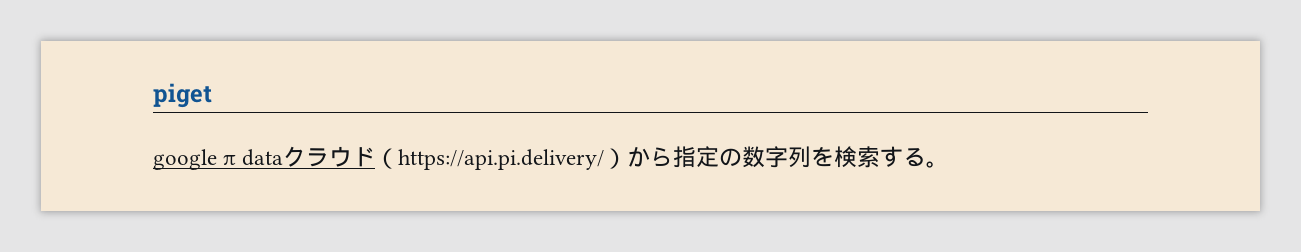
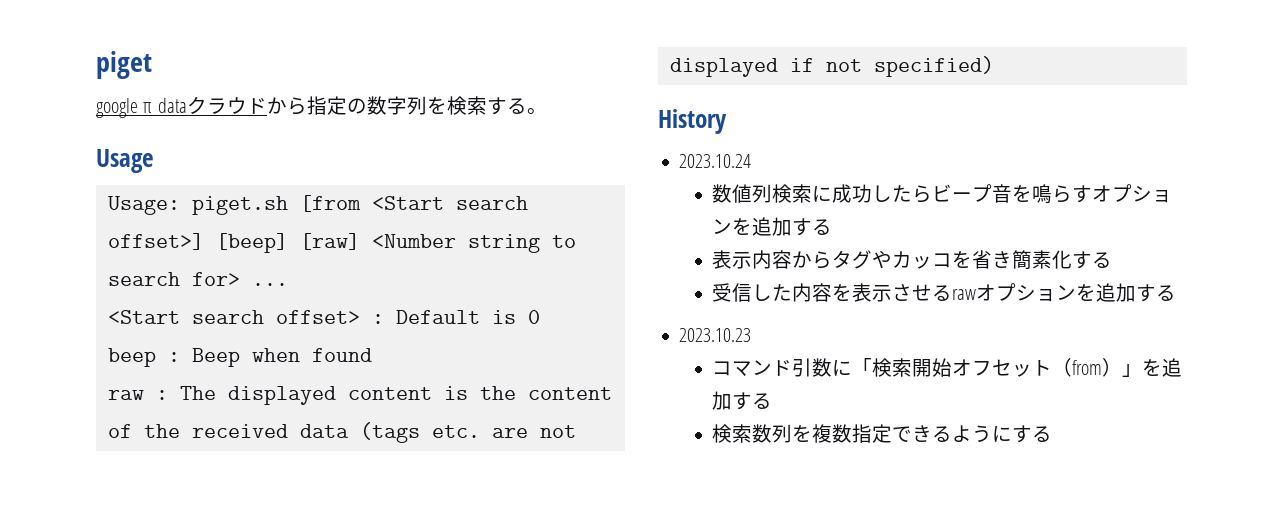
[375,148,628,170] （https://api.pi.delivery/） -> (267, 106) none
(950, 164) none -> [96,149,154,173] [107,195,528,215] [107,233,576,253] [107,272,288,286] [107,310,540,324] [107,348,372,367] [107,386,612,405] [107,422,576,443] [669,56,994,77] [658,109,727,134] [679,154,752,168] [712,184,1173,204] [712,217,833,236] [712,250,1113,270] [712,283,1177,302] [679,328,752,342] [712,358,1183,377] [712,391,773,410] [712,424,1053,443] // Usage // Usage: piget.sh [from <Start search offset>] [beep] [raw] <Number string to search for> ... // <Start search offset> : Default is 0 // beep : Beep when found // raw : The displayed content is the content of the received data (tags etc. are not displayed if not specified) // History // 2023.10.24 // 数値列検索に成功したらビープ音を鳴らすオプションを追加する // 表示内容からタグやカッコを省き簡素化する // 受信した内容を表示させるrawオプションを追加する // 2023.10.23 // コマンド引数に「検索開始オフセット（from）」を追加する // 検索数列を複数指定できるようにする

